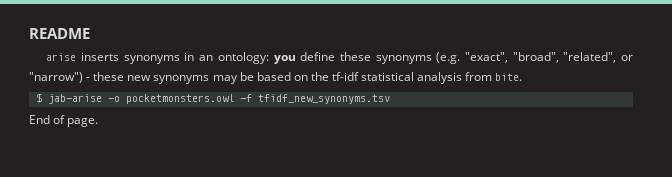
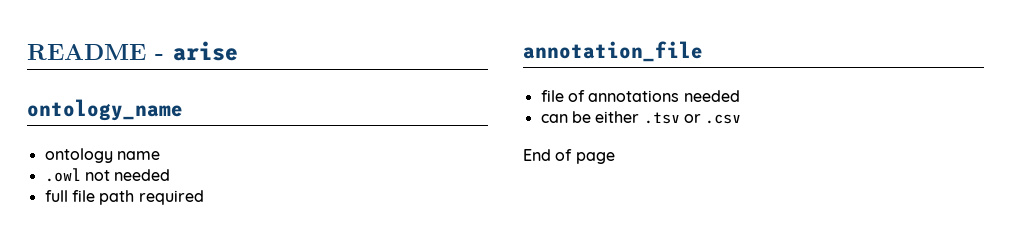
[46,52,634,64] [29,72,523,84] [35,93,390,104] // arise inserts synonyms in an ontology: you define these synonyms (e.g. "exact", "broad", "related", or "narrow") - these new synonyms may be based on the tf-idf statistical analysis from bite. // $ jab-arise -o pocketmonsters.owl -f tfidf_new_synonyms.tsv -> [155,41,238,61] [27,99,183,121] [44,148,160,163] [44,168,171,182] [44,190,204,205] [523,41,703,62] [540,90,740,102] [540,111,742,124] - arise // ontology_name // ontology name // .owl not needed // full file path required // annotation_file // file of annotations needed // can be either .tsv or .csv
[67,118,99,127] page. -> [575,152,615,164] page

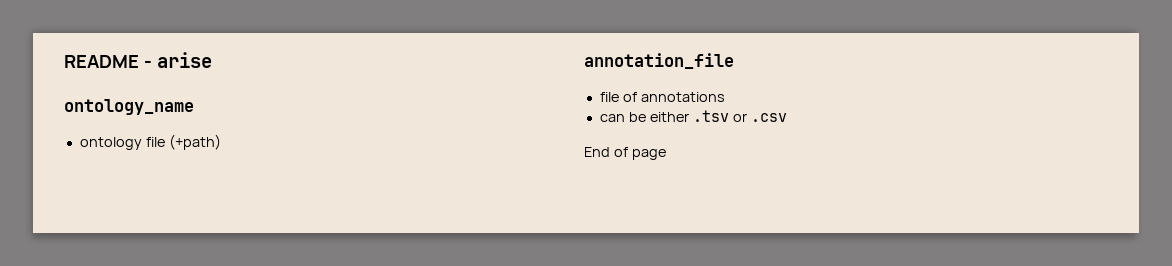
[116,151,160,160] [44,168,171,182] [44,190,204,205] name // .owl not needed // full file path required -> [145,134,221,150] file (+path)
[683,90,740,102] needed -> (725, 97) none

